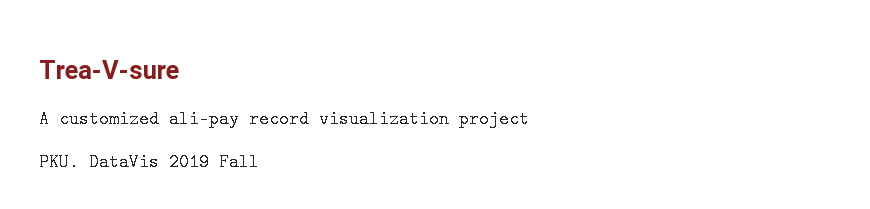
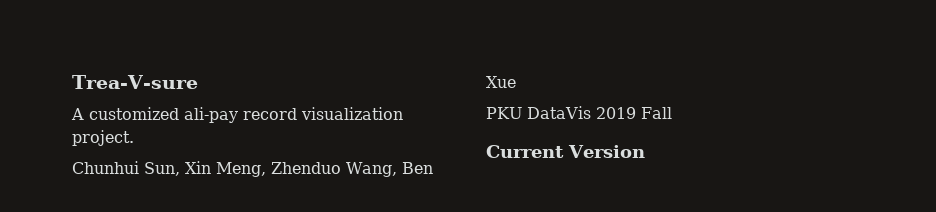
[459,110,529,128] [39,153,79,171] project // PKU. -> [72,130,134,146] [72,161,433,177] [486,76,516,88] [486,107,522,119] project. // Chunhui Sun, Xin Meng, Zhenduo Wang, Ben Xue // PKU
(259, 162) none -> [486,145,645,158] // Current Version

